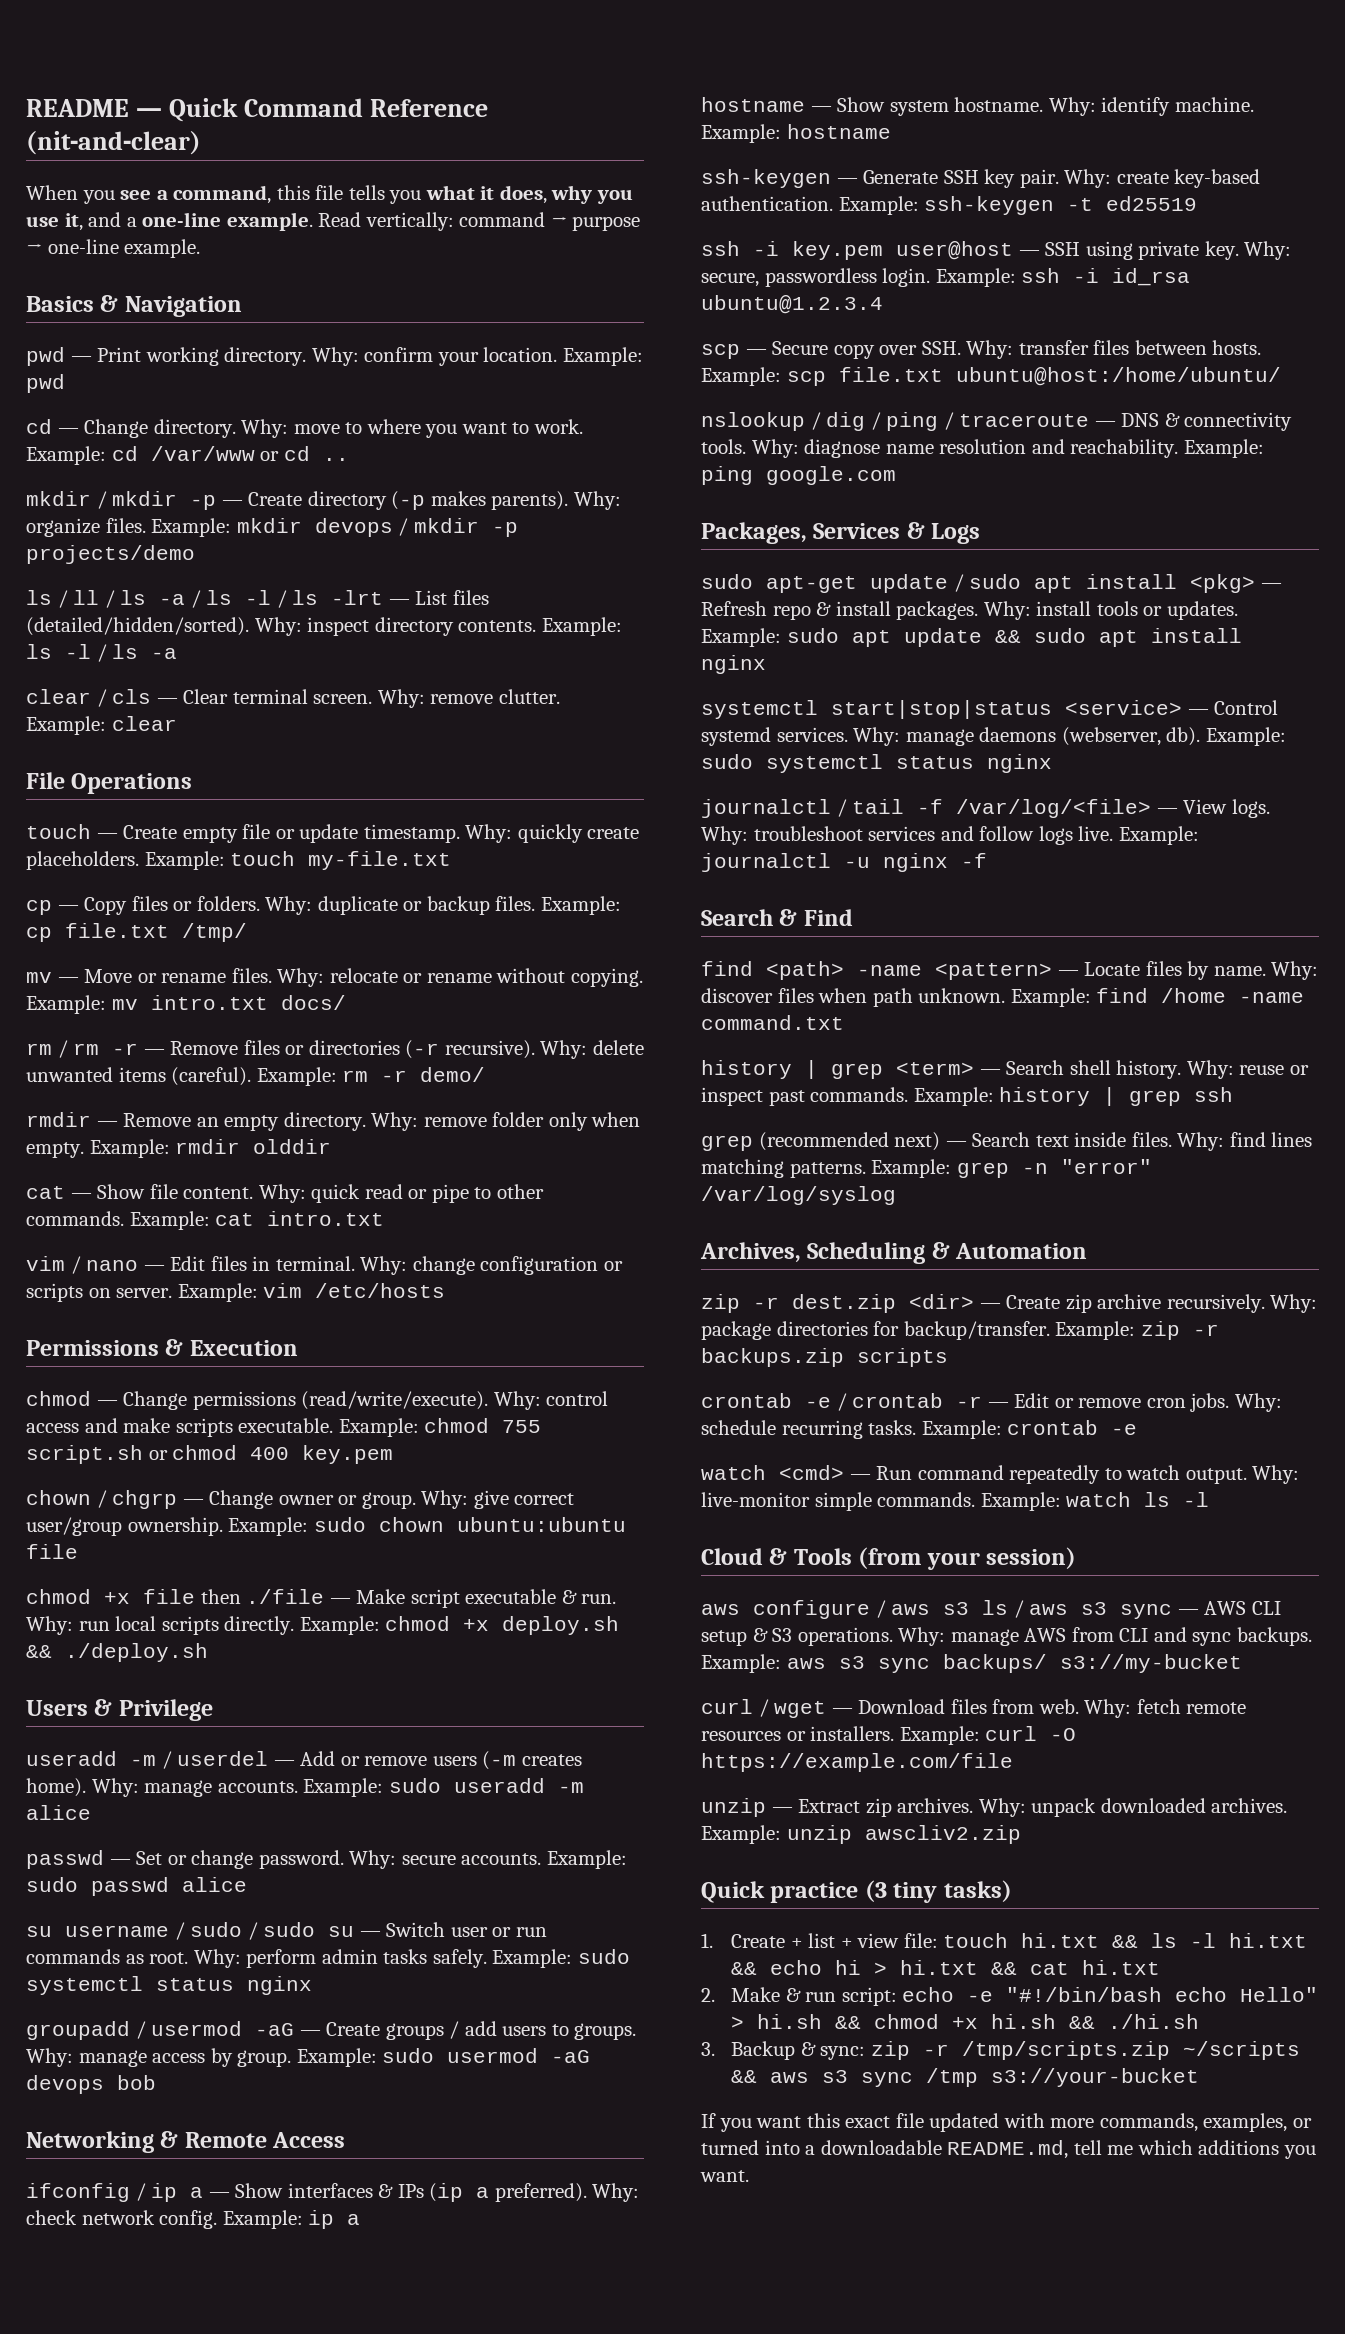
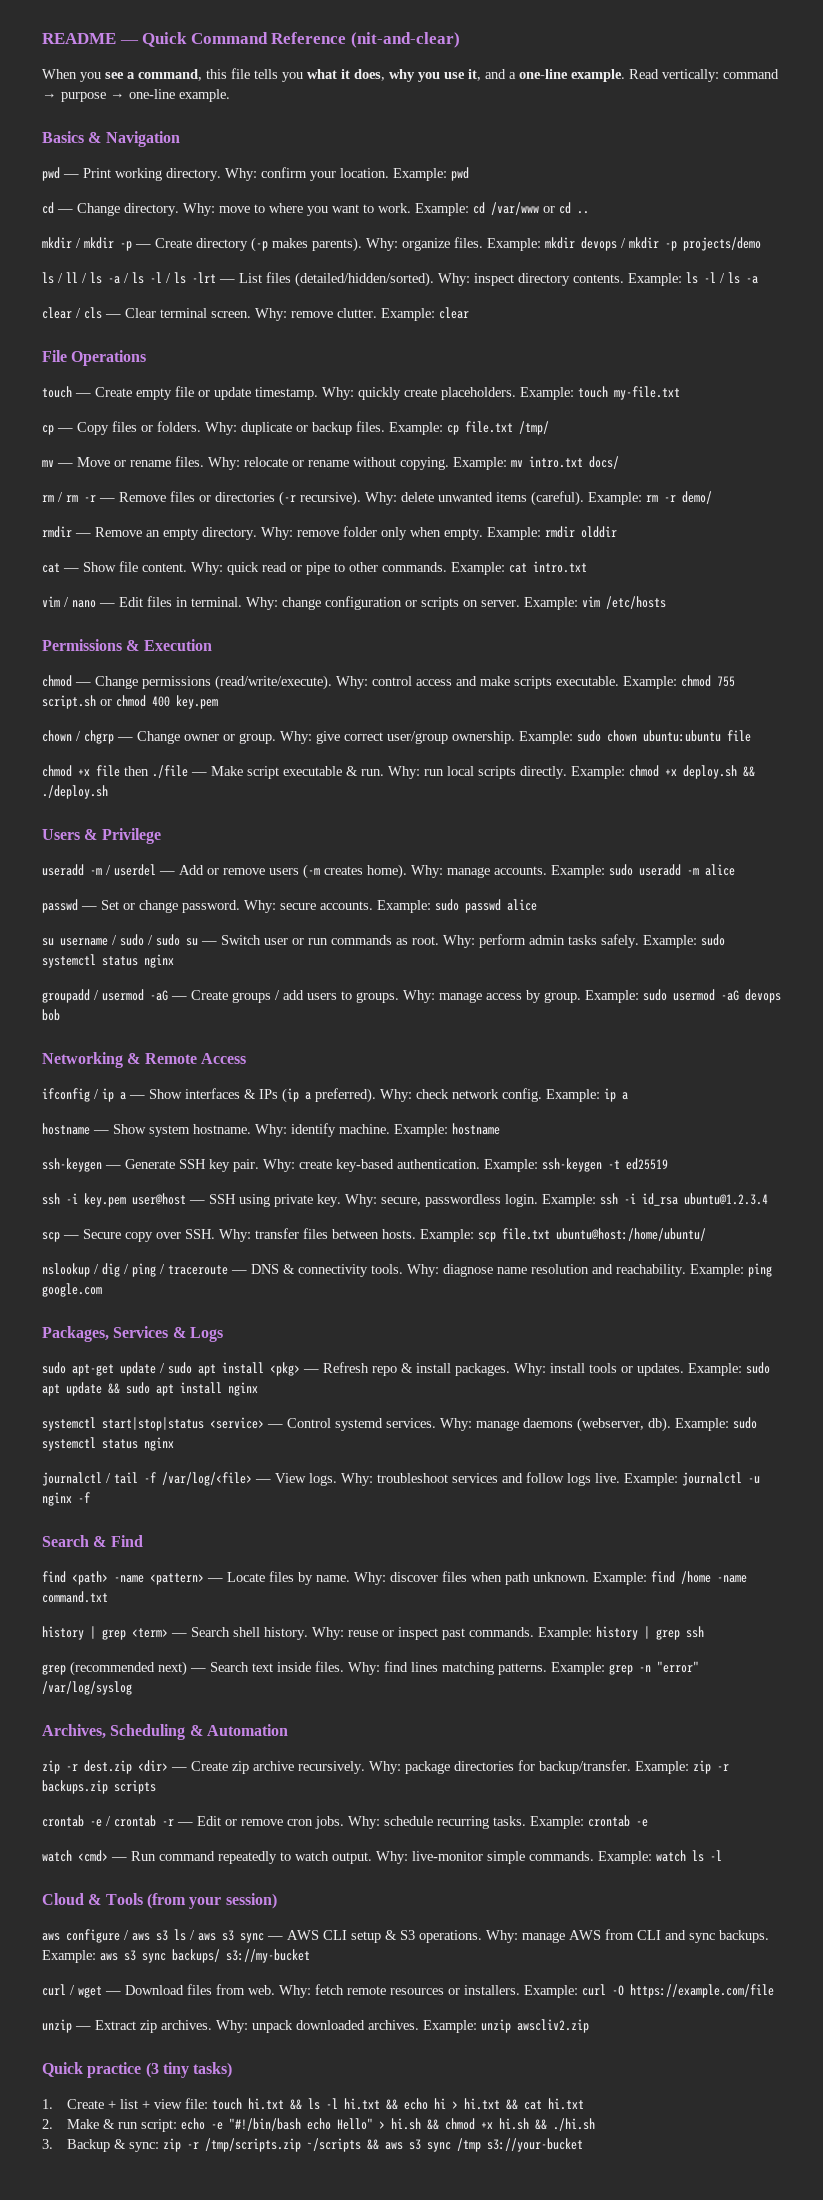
[701,2113,1312,2132] [701,2140,1316,2159] [700,2170,749,2182] // If you want this exact file updated with more commands, examples, or turned into a downloadable README.md, tell me which additions you want. -> (584, 2145) none

